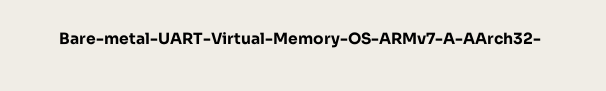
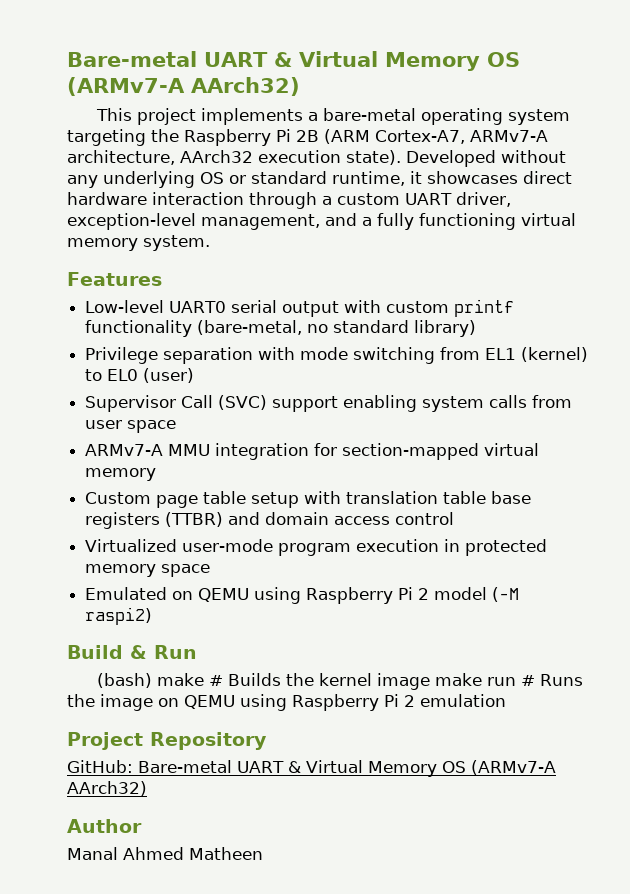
[59,32,541,48] Bare-metal-UART-Virtual-Memory-OS-ARMv7-A-AArch32- -> [67,51,520,71] [67,77,300,96] [95,108,570,125] [67,129,548,146] [67,150,566,167] [67,171,572,188] [67,192,511,209] [67,213,576,230] [67,235,210,251] [67,272,162,286] [85,299,515,317] [85,320,477,337] [85,347,589,364] [85,368,195,383] [85,395,573,412] [85,420,177,433] [85,443,540,460] [85,468,157,481] [85,491,532,508] [85,512,455,529] [85,539,548,556] [85,564,211,577] [85,587,520,604] [85,607,153,625] [67,645,197,659] [96,673,583,690] [67,694,506,711] [67,732,267,750] [67,760,556,777] [67,781,147,796] [67,819,142,833] [67,847,263,860] Bare-metal UART & Virtual Memory OS (ARMv7-A AArch32) // This project implements a bare-metal operating system targeting the Raspberry Pi 2B (ARM Cortex-A7, ARMv7-A architecture, AArch32 execution state). Developed without any underlying OS or standard runtime, it showcases direct hardware interaction through a custom UART driver, exception-level management, and a fully functioning virtual memory system. // Features // Low-level UART0 serial output with custom printf functionality (bare-metal, no standard library) // Privilege separation with mode switching from EL1 (kernel) to EL0 (user) // Supervisor Call (SVC) support enabling system calls from user space // ARMv7-A MMU integration for section-mapped virtual memory // Custom page table setup with translation table base registers (TTBR) and domain access control // Virtualized user-mode program execution in protected memory space // Emulated on QEMU using Raspberry Pi 2 model (-M raspi2) // Build & Run // (bash) make # Builds the kernel image make run # Runs the image on QEMU using Raspberry Pi 2 emulation // Project Repository // GitHub: Bare-metal UART & Virtual Memory OS (ARMv7-A AArch32) // Author // Manal Ahmed Matheen

